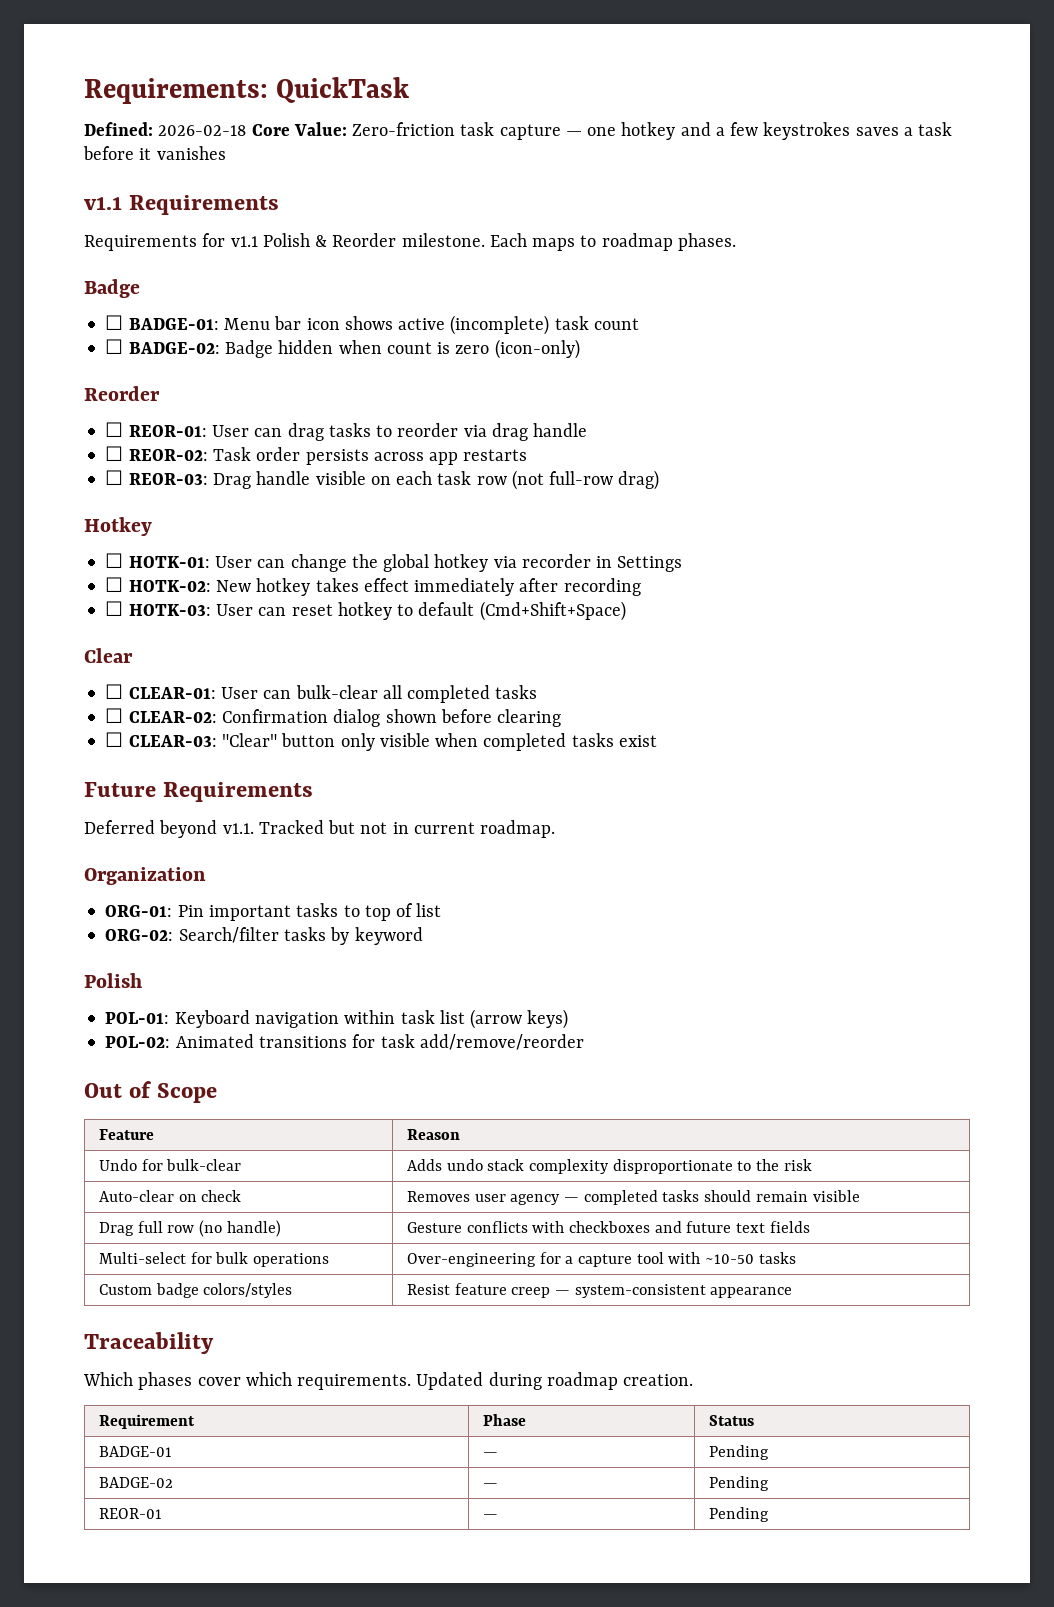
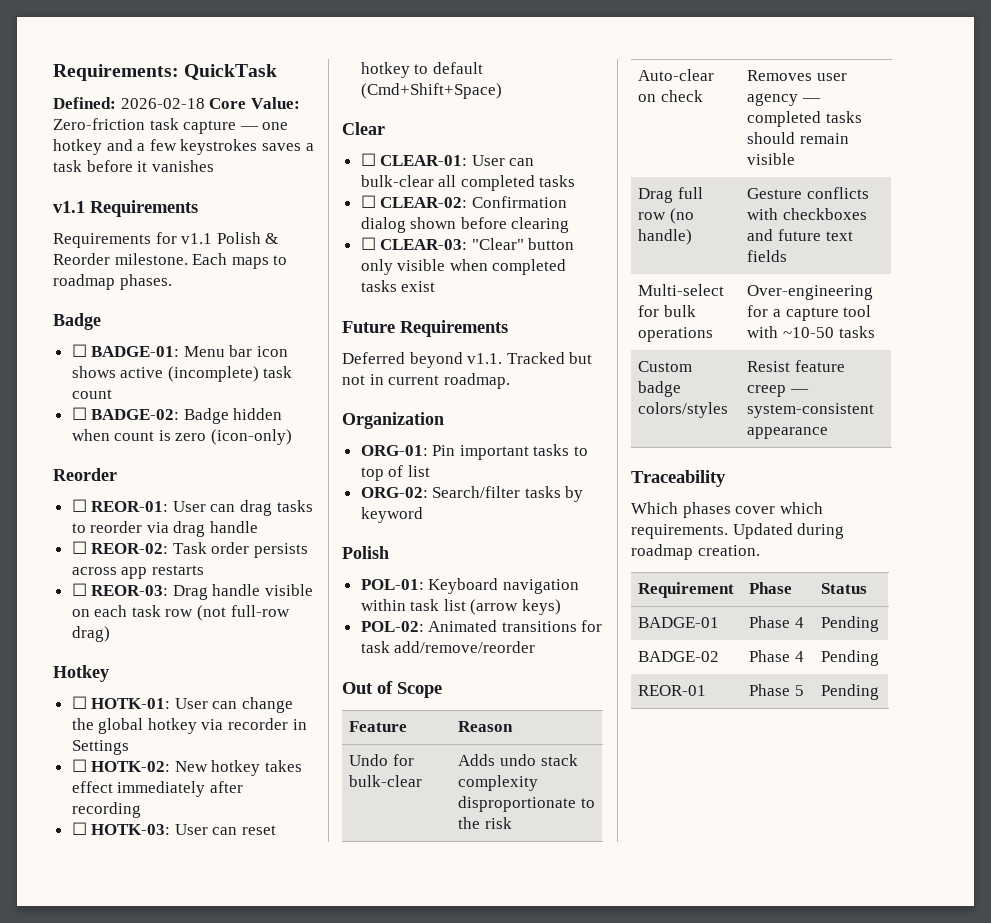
[482,1452,498,1457] — -> [749,616,805,628] Phase 4
[482,1483,498,1488] — -> [749,650,805,662] Phase 4
[482,1514,498,1519] — -> [749,684,805,696] Phase 5

